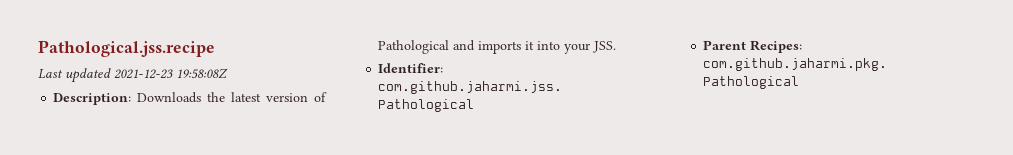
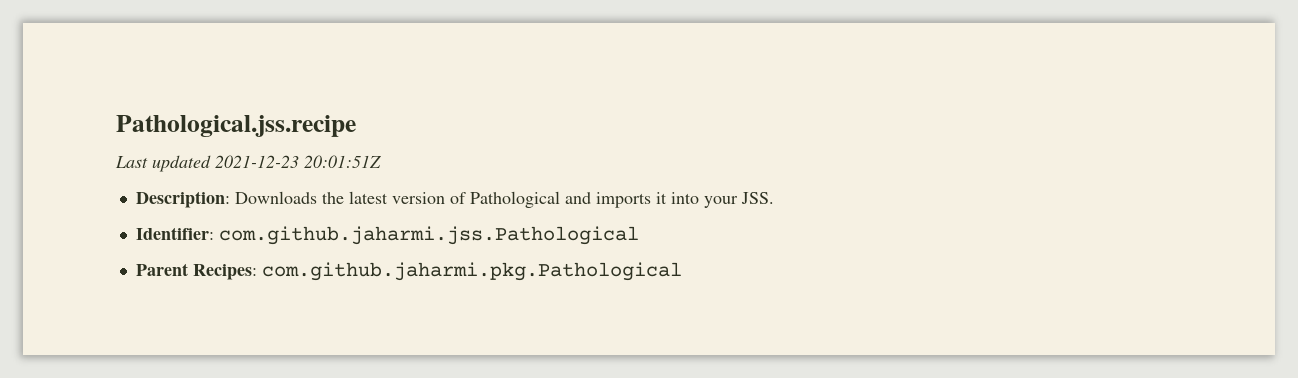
[176,68,228,79] 19:58:08Z -> [304,155,381,168] 20:01:51Z

